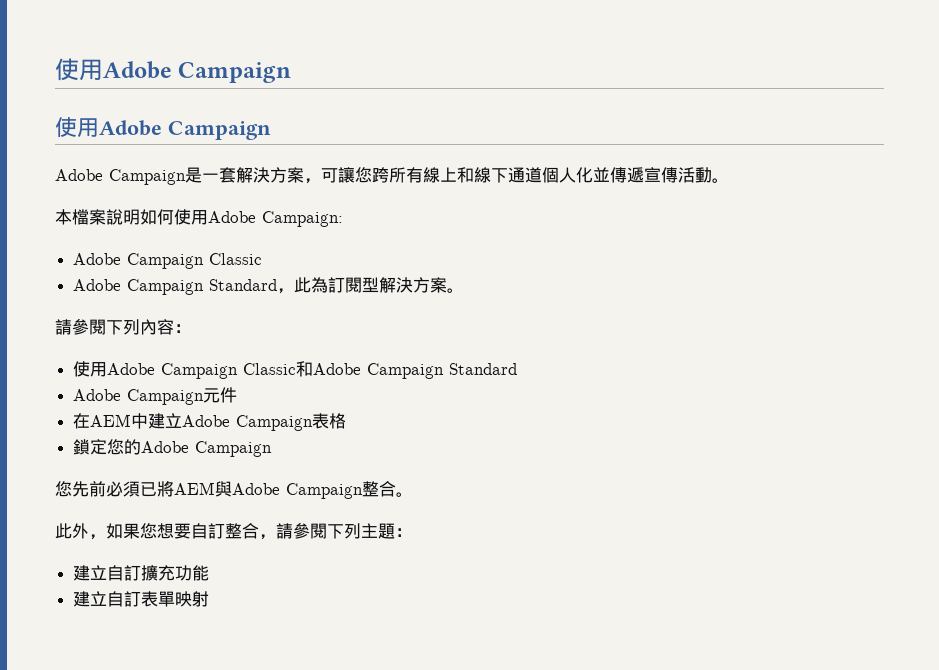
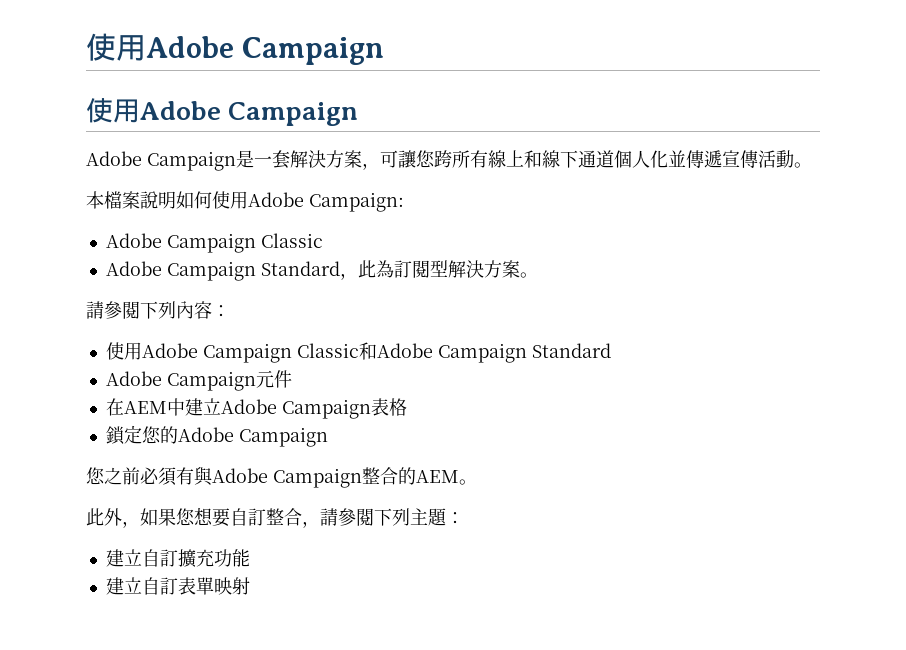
[72,481,215,497] 先前必須已將AEM -> [104,467,194,486] 之前必須有
(396, 489) none -> [398,467,459,485] 的AEM

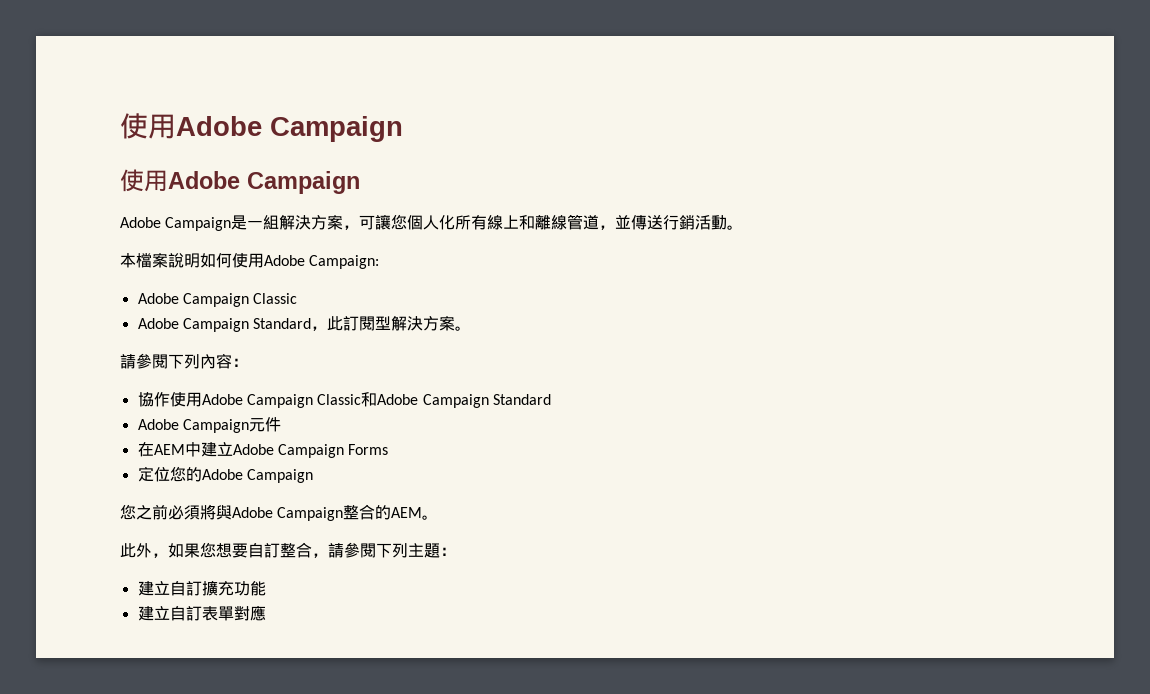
[272,150,290,169] 套 -> [263,215,280,230] 組
[434,150,452,168] 跨 -> [407,215,456,230] 個人化
[542,150,758,168] 線下通道個人化並傳遞宣傳 -> [535,214,696,230] 離線管道，並傳送行銷
[375,260,394,278] 為 -> (344, 323) none
(230, 311) none -> [137,392,170,407] 協作
[370,398,407,416] [105,425,142,445] 表格 // 鎖定 -> [348,444,389,455] [137,466,170,482] Forms // 定位
[176,467,194,485] 有 -> [200,504,216,520] 將
[213,577,250,595] 映射 -> [233,605,266,621] 對應

